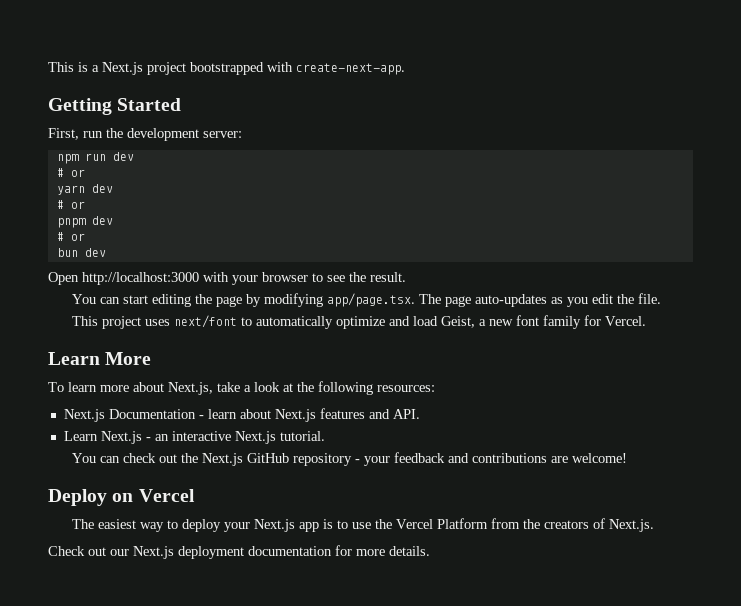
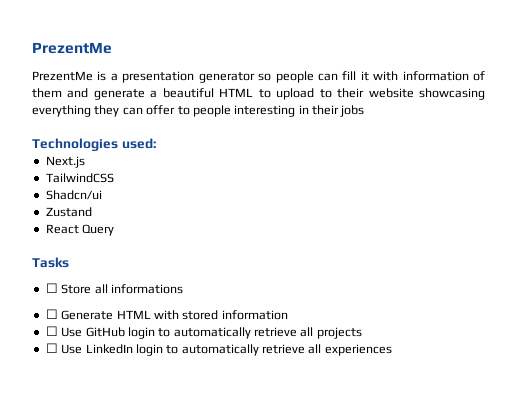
[48,62,405,75] [48,98,182,115] [48,128,242,141] [56,152,134,164] [56,168,85,177] [56,184,113,195] [56,200,85,209] [56,216,113,228] [56,232,85,241] [56,248,106,257] [48,272,406,285] [72,293,662,307] [72,315,647,329] [48,352,152,365] [48,381,435,395] [63,408,420,422] [63,431,325,444] [72,452,628,466] [48,489,195,506] [72,518,655,532] [48,545,430,559] This is a Next.js project bootstrapped with create-next-app. // Getting Started // First, run the development server: // npm run dev // # or // yarn dev // # or // pnpm dev // # or // bun dev // Open http://localhost:3000 with your browser to see the result. // You can start editing the page by modifying app/page.tsx. The page auto-updates as you edit the file. // This project uses next/font to automatically optimize and load Geist, a new font family for Vercel. // Learn More // To learn more about Next.js, take a look at the following resources: // Next.js Documentation - learn about Next.js features and API. // Learn Next.js - an interactive Next.js tutorial. // You can check out the Next.js GitHub repository - your feedback and contributions are welcome! // Deploy on Vercel // The easiest way to deploy your Next.js app is to use the Vercel Platform from the creators of Next.js. // Check out our Next.js deployment documentation for more details. -> [32,42,112,54] [32,71,486,83] [32,88,485,100] [32,105,365,117] [32,138,156,151] [45,156,85,168] [45,173,114,183] [45,190,102,200] [45,207,92,217] [45,224,115,236] [32,257,69,268] [45,283,183,294] [45,309,288,320] [45,326,362,339] [45,343,392,356] PrezentMe // PrezentMe is a presentation generator so people can fill it with information of them and generate a beautiful HTML to upload to their website showcasing everything they can offer to people interesting in their jobs // Technologies used: // Next.js // TailwindCSS // Shadcn/ui // Zustand // React Query // Tasks // ☐ Store all informations // ☐ Generate HTML with stored information // ☐ Use GitHub login to automatically retrieve all projects // ☐ Use LinkedIn login to automatically retrieve all experiences

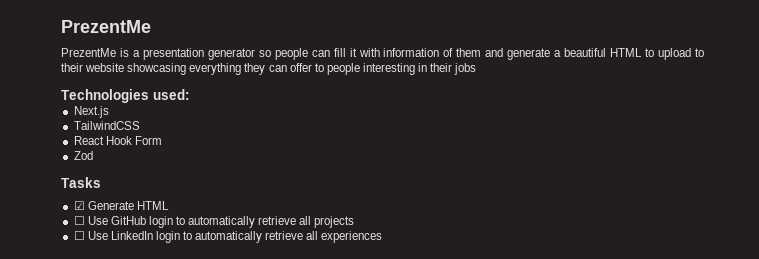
[45,190,102,200] [45,207,92,217] [45,224,115,236] [32,257,69,268] [45,283,183,294] [45,309,58,319] Shadcn/ui // Zustand // React Query // Tasks // ☐ Store all informations // ☐ -> [73,136,162,145] [73,151,93,160] [61,177,101,188] [73,201,85,210] React Hook Form // Zod // Tasks // ☑
[153,310,288,320] with stored information -> (169, 205) none

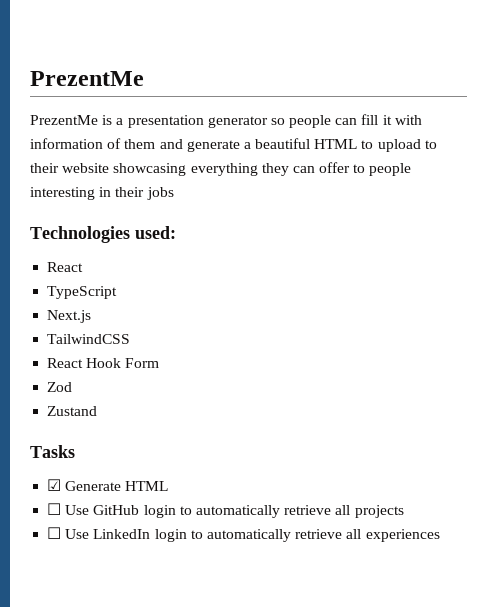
(190, 94) none -> [47,262,84,272] [47,286,118,299] // React // TypeScript
(93, 155) none -> [47,406,98,416] // Zustand

